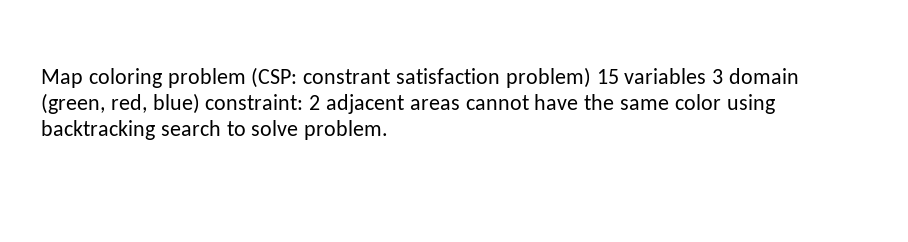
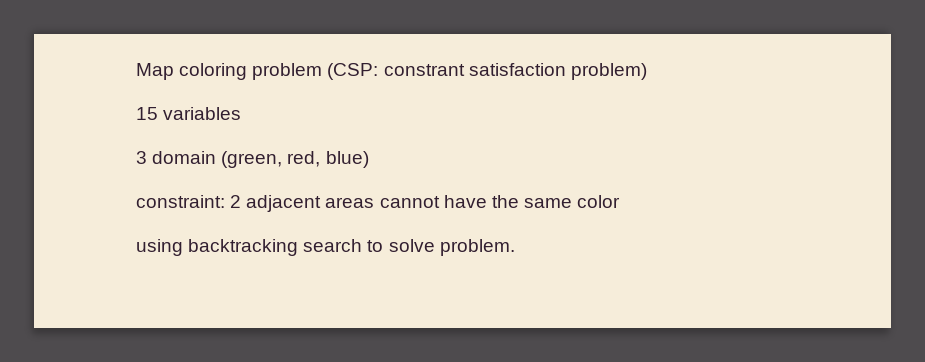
(591, 77) none -> (647, 71) //
(707, 76) none -> (242, 113) //
(200, 103) none -> (369, 159) //
(721, 102) none -> (621, 201) //

